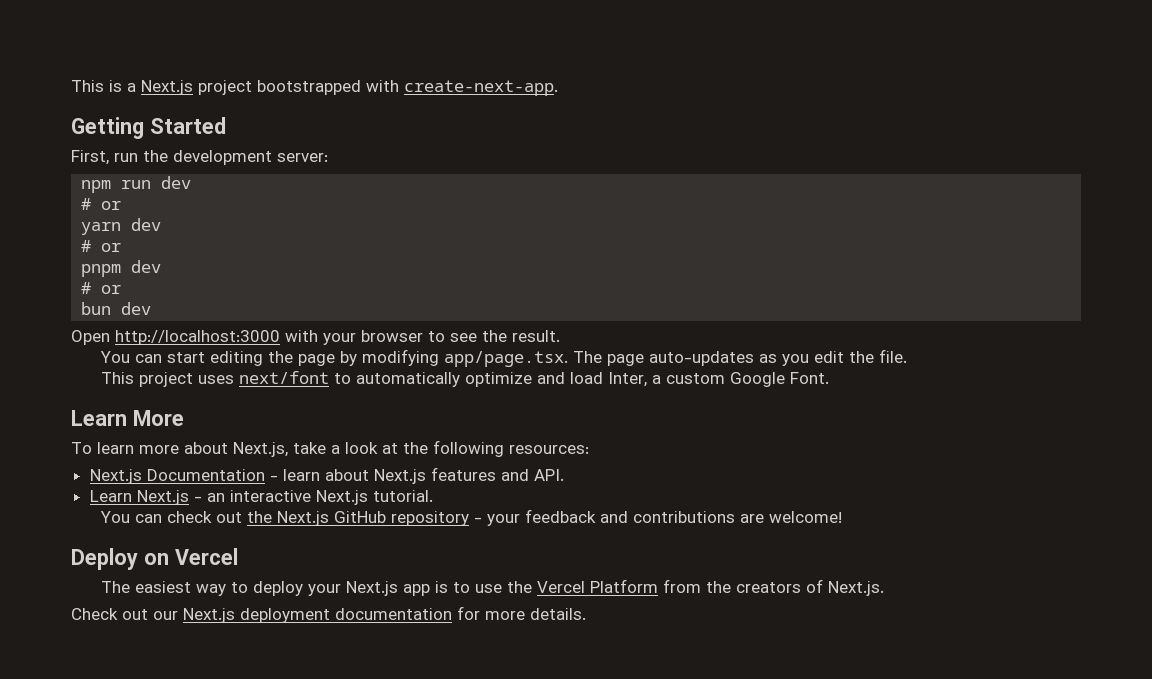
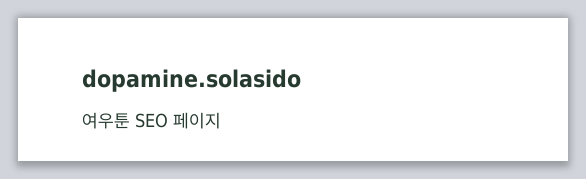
[71,80,558,96] [71,117,226,139] [71,150,328,165] [81,176,192,193] [81,198,122,210] [81,218,162,235] [81,240,122,252] [81,260,162,277] [81,282,122,294] [81,302,152,315] [71,330,560,345] [100,349,908,367] [101,371,830,387] [71,410,184,426] [71,440,589,457] [89,467,564,484] [89,490,433,505] [100,509,843,526] [71,548,238,570] [101,579,885,596] [71,606,586,623] This is a Next.js project bootstrapped with create-next-app. // Getting Started // First, run the development server: // npm run dev // # or // yarn dev // # or // pnpm dev // # or // bun dev // Open http://localhost:3000 with your browser to see the result. // You can start editing the page by modifying app/page.tsx. The page auto-updates as you edit the file. // This project uses next/font to automatically optimize and load Inter, a custom Google Font. // Learn More // To learn more about Next.js, take a look at the following resources: // Next.js Documentation - learn about Next.js features and API. // Learn Next.js - an interactive Next.js tutorial. // You can check out the Next.js GitHub repository - your feedback and contributions are welcome! // Deploy on Vercel // The easiest way to deploy your Next.js app is to use the Vercel Platform from the creators of Next.js. // Check out our Next.js deployment documentation for more details. -> [82,69,301,92] [82,112,221,129] dopamine.solasido // 여우툰 SEO 페이지

